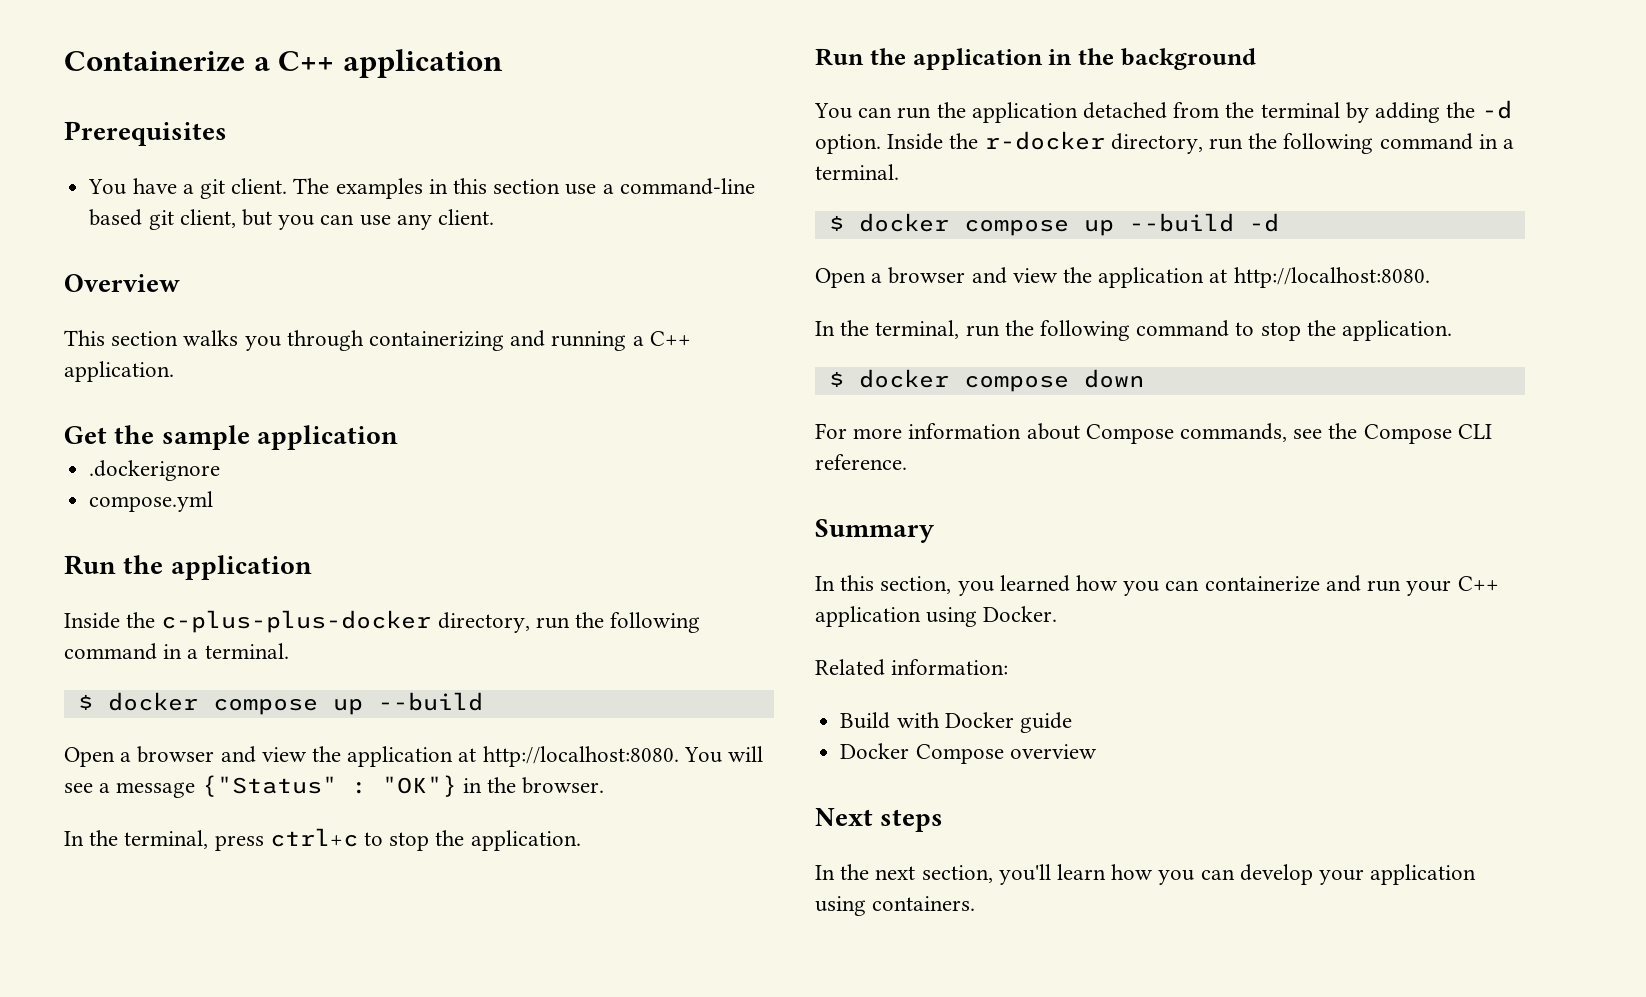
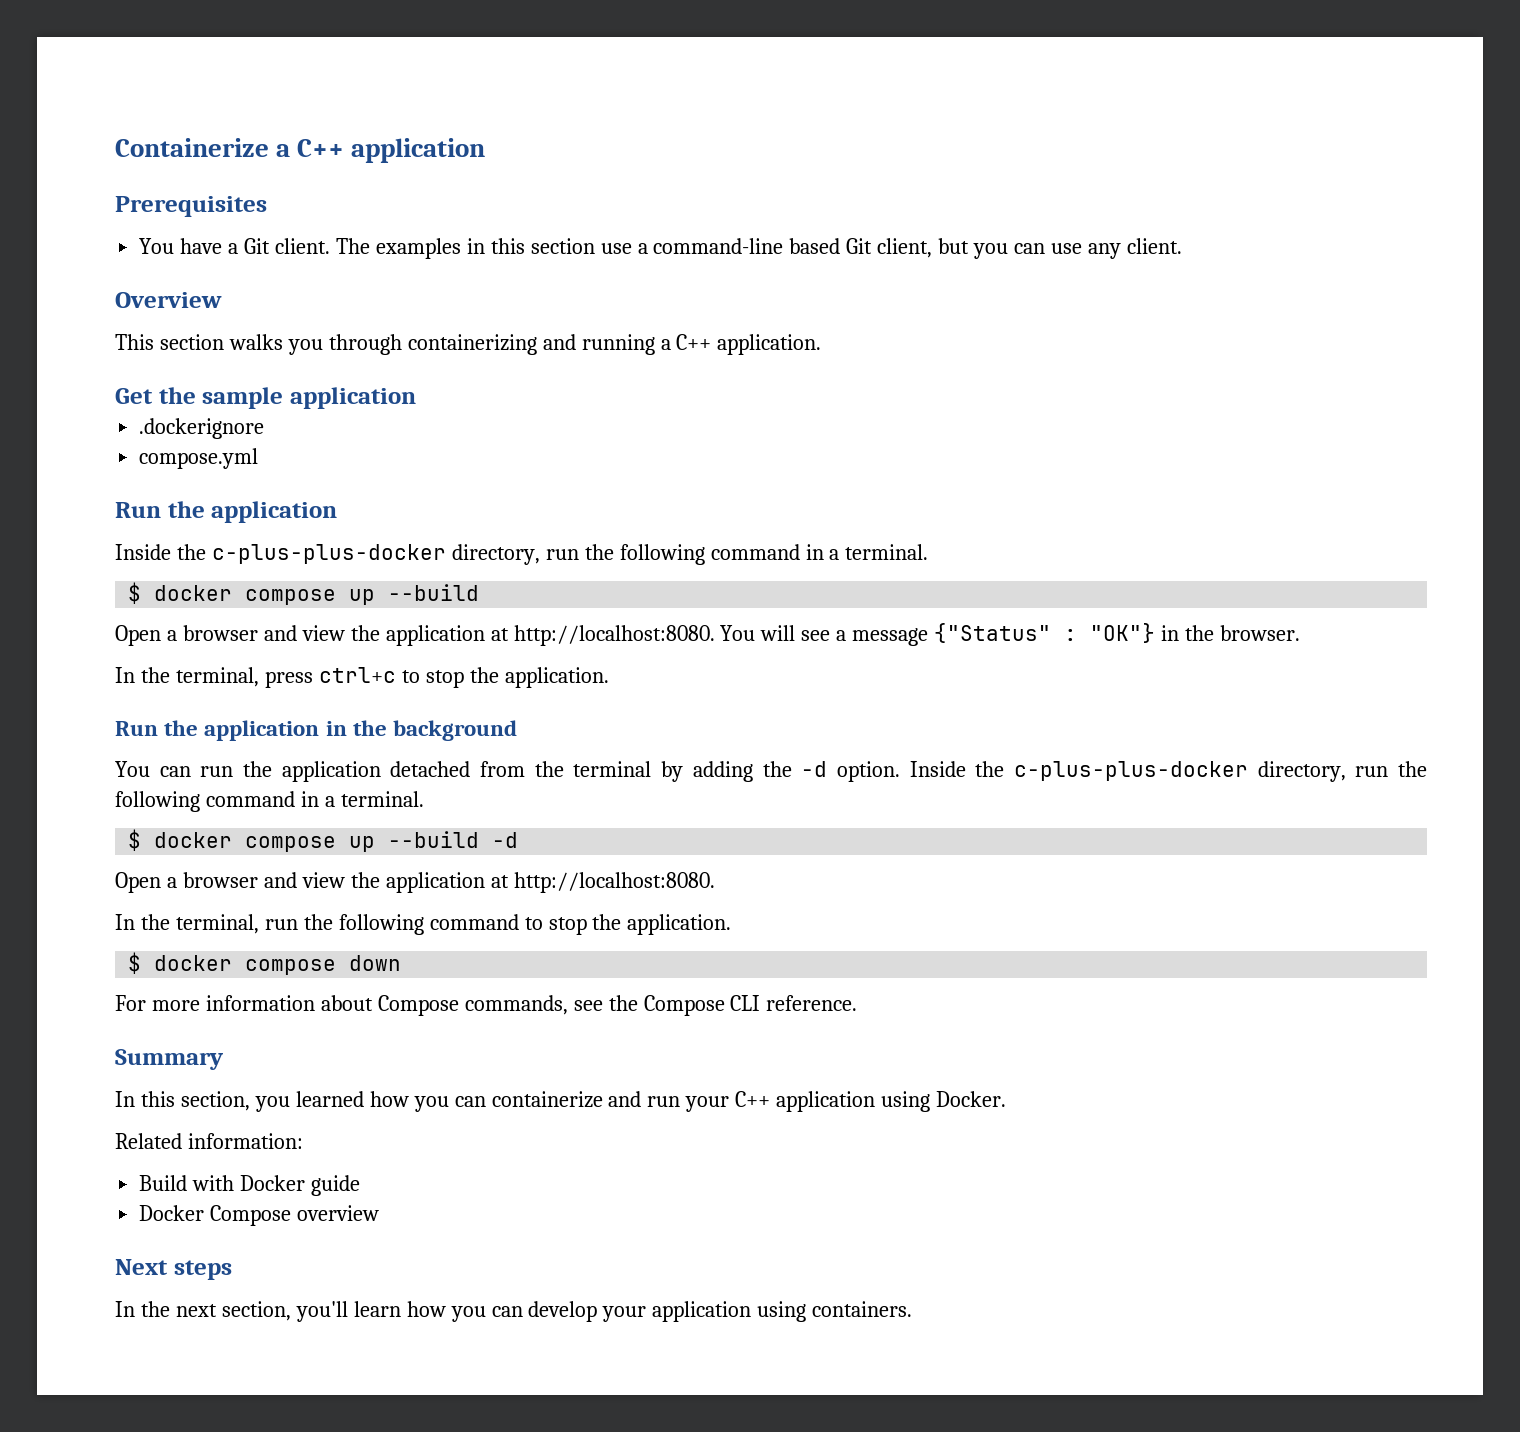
[199,179,225,199] git -> [244,238,271,254] Git
[148,210,174,230] git -> [846,238,873,254] Git
[984,131,1105,150] r-docker -> [1013,761,1248,781] c-plus-plus-docker

